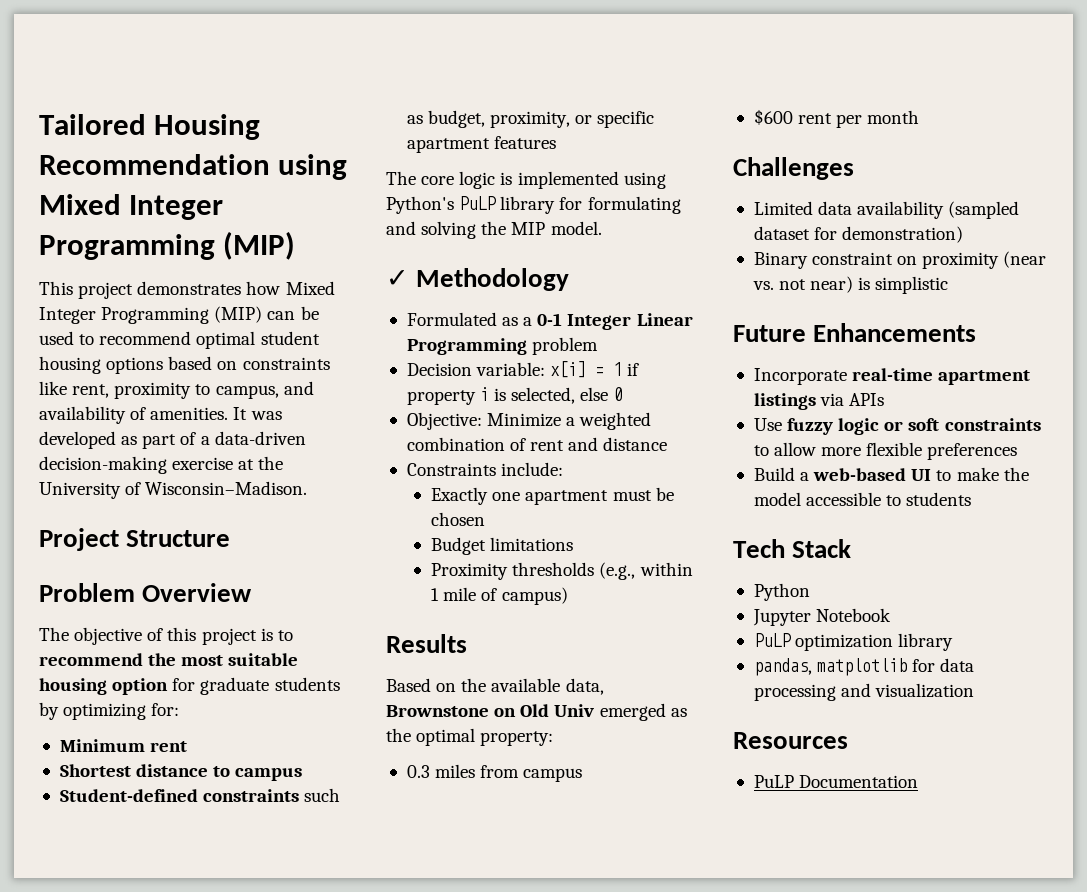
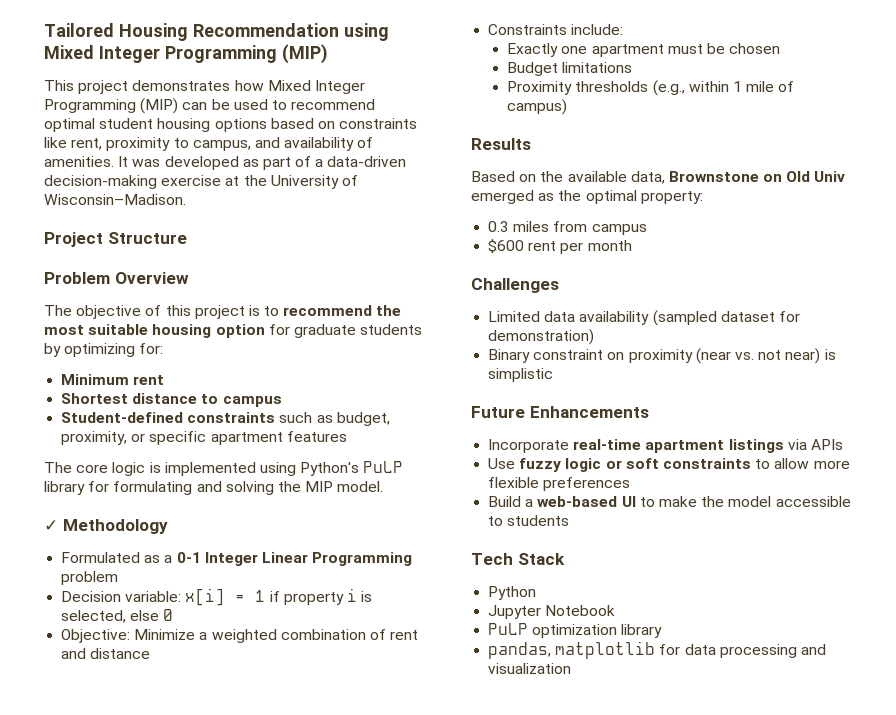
[733,732,848,749] [753,775,919,788] // Resources // PuLP Documentation -> (572, 668) none

